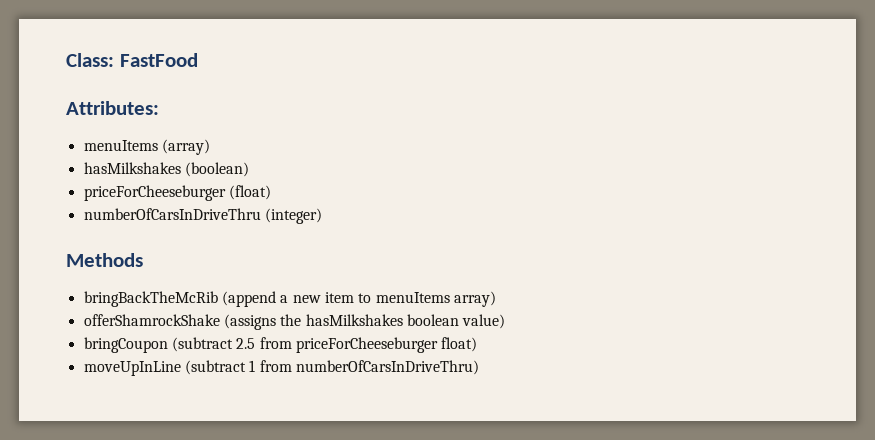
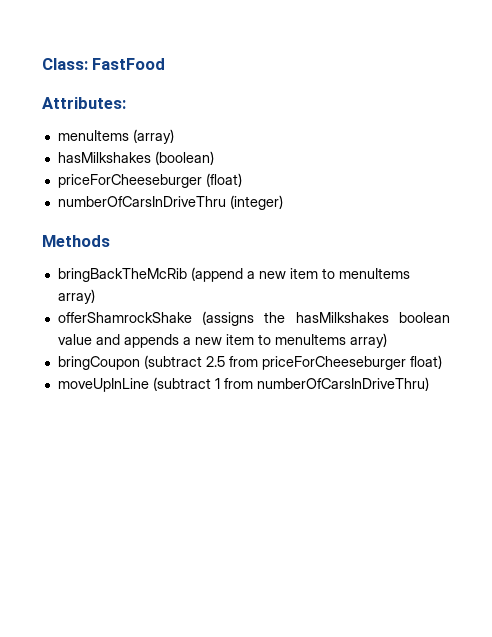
[462,314,506,329] value) -> [57,333,387,348] value and appends a new item to menuItems array)

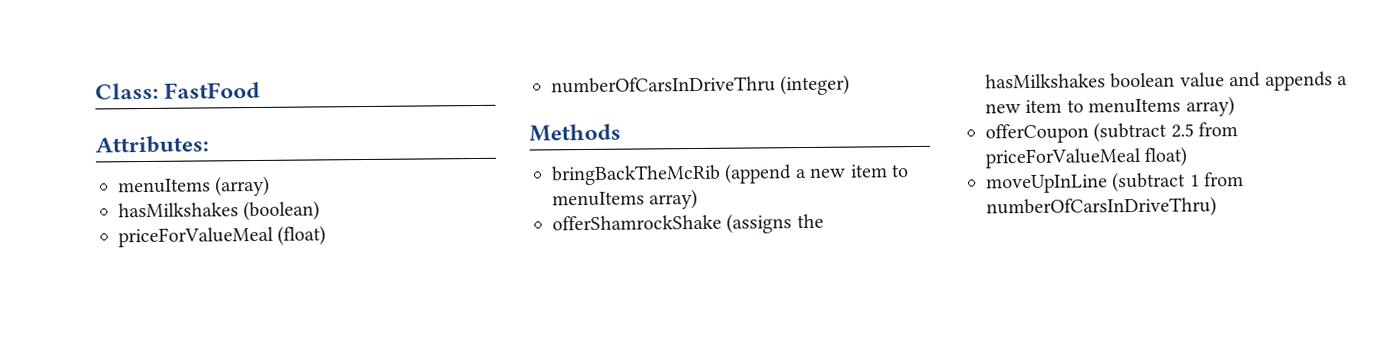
[57,174,202,188] priceForCheeseburger -> [118,226,274,248] priceForValueMeal
[57,356,140,370] bringCoupon -> [985,123,1089,144] offerCoupon
[261,356,406,370] priceForCheeseburger -> [985,147,1141,169] priceForValueMeal

